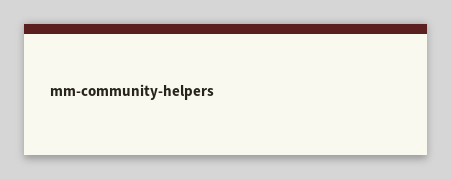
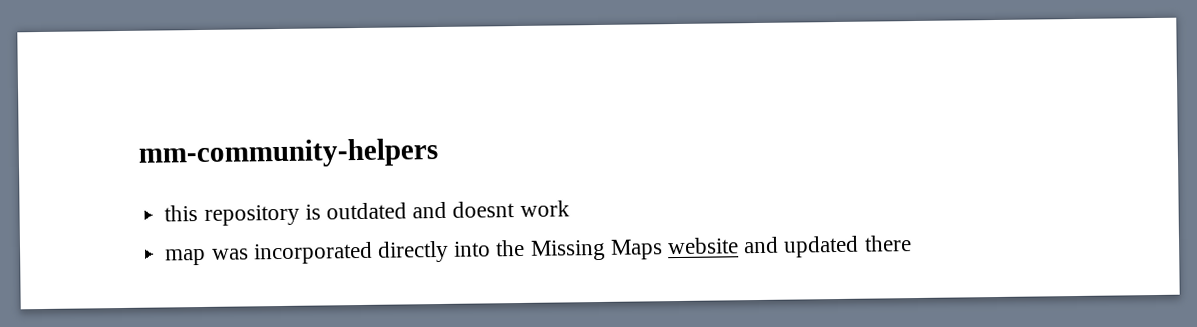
(214, 92) none -> [164,200,570,226] [165,235,912,266] // this repository is outdated and doesnt work // map was incorporated directly into the Missing Maps website and updated there

